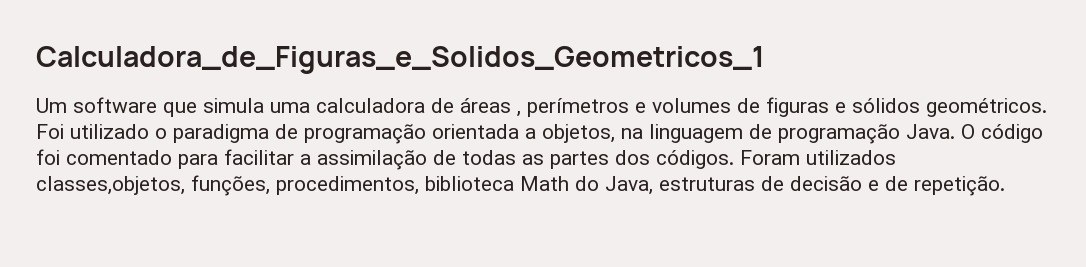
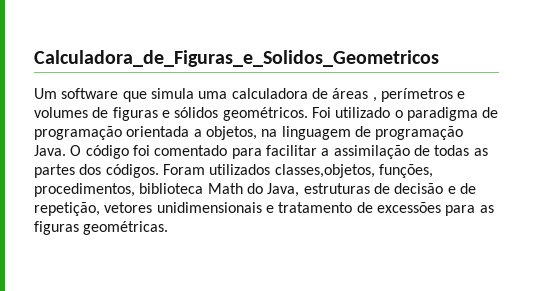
[36,46,764,74] Calculadora_de_Figuras_e_Solidos_Geometricos_1 -> [34,50,439,67] Calculadora_de_Figuras_e_Solidos_Geometricos
[914,176,1005,196] repetição. -> [34,202,494,216] [34,221,169,235] repetição, vetores unidimensionais e tratamento de excessões para as figuras geométricas.

